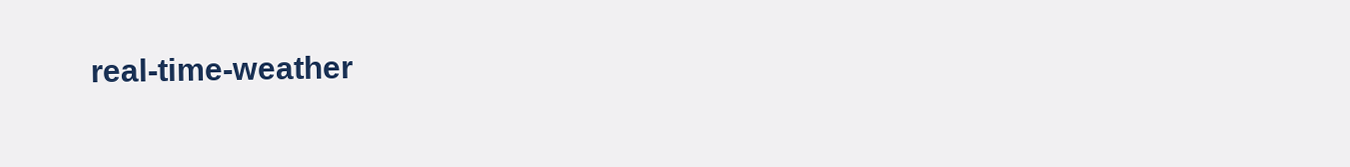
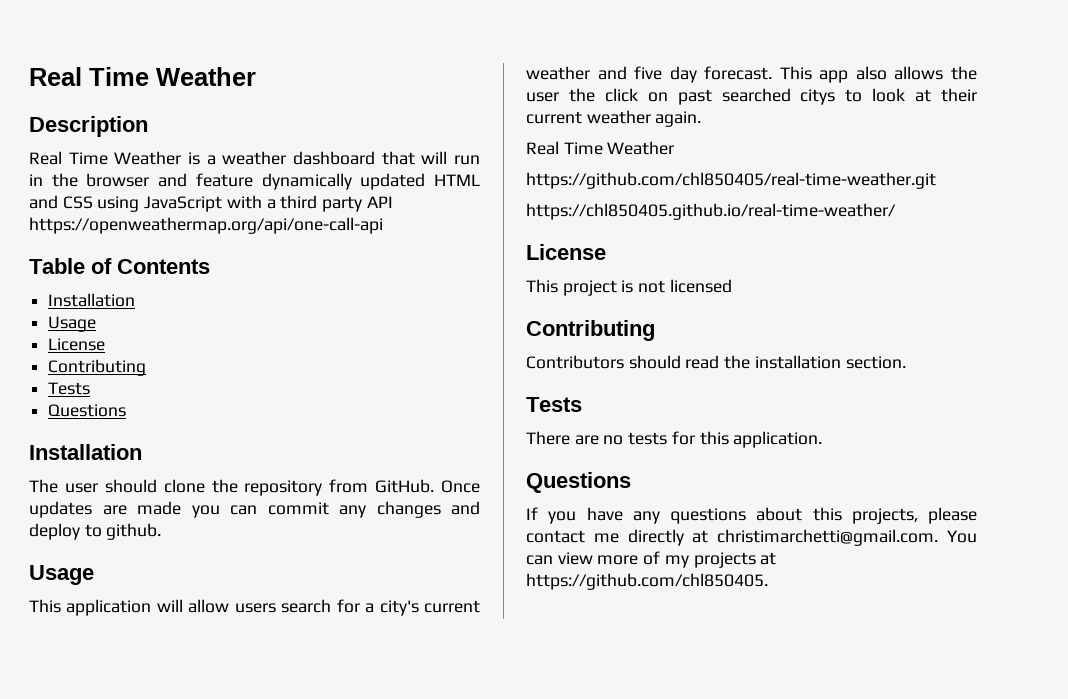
[90,55,353,83] real-time-weather -> [29,67,256,86] [29,116,148,137] [29,151,481,165] [29,173,480,190] [29,195,393,212] [29,217,383,234] [29,258,210,274] [48,293,136,307] [48,316,97,332] [48,338,106,351] [48,359,147,376] [48,382,91,395] [48,404,127,417] [29,444,142,460] [29,479,480,496] [29,501,480,518] [29,523,162,540] [29,565,94,585] [29,599,481,616] [526,66,977,83] [526,88,977,105] [526,110,702,127] [526,141,675,155] [526,172,936,189] [526,203,896,220] [526,244,606,260] [526,279,732,296] [526,320,655,341] [526,355,906,369] [526,397,582,412] [526,431,823,448] [526,472,631,493] [526,507,977,524] [526,529,977,546] [526,551,777,568] [526,573,768,590] Real Time Weather // Description // Real Time Weather is a weather dashboard that will run in the browser and feature dynamically updated HTML and CSS using JavaScript with a third party API https://openweathermap.org/api/one-call-api // Table of Contents // Installation // Usage // License // Contributing // Tests // Questions // Installation // The user should clone the repository from GitHub. Once updates are made you can commit any changes and deploy to github. // Usage // This application will allow users search for a city's current weather and five day forecast. This app also allows the user the click on past searched citys to look at their current weather again. // Real Time Weather // https://github.com/chl850405/real-time-weather.git // https://chl850405.github.io/real-time-weather/ // License // This project is not licensed // Contributing // Contributors should read the installation section. // Tests // There are no tests for this application. // Questions // If you have any questions about this projects, please contact me directly at christimarchetti@gmail.com. You can view more of my projects at https://github.com/chl850405.

